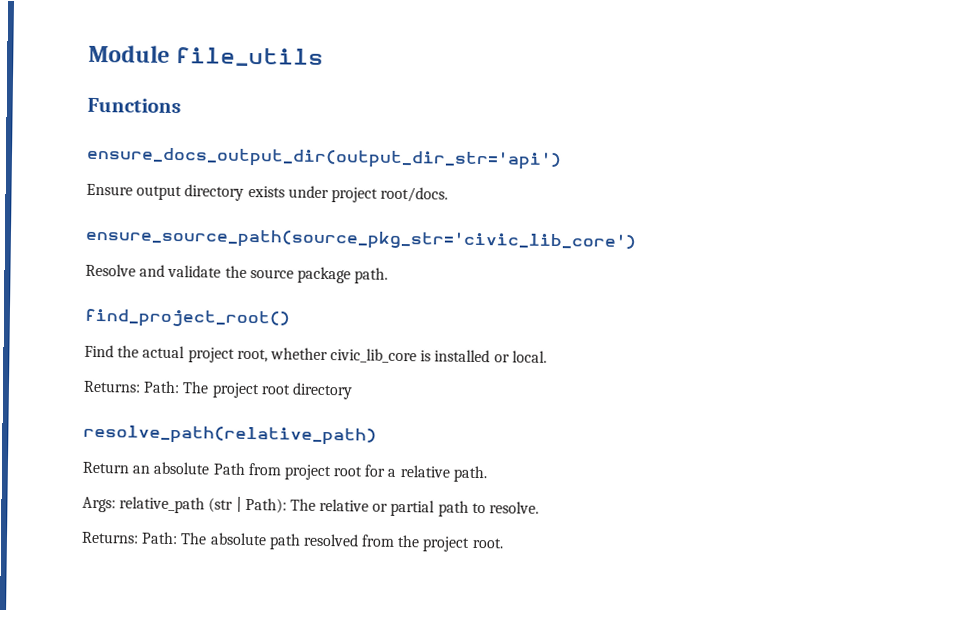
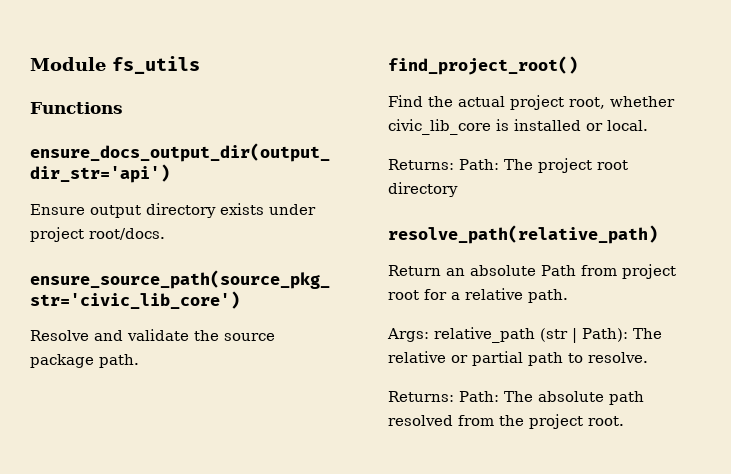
[175,47,325,67] file_utils -> [112,56,200,74] fs_utils

